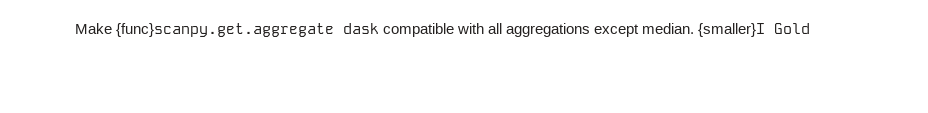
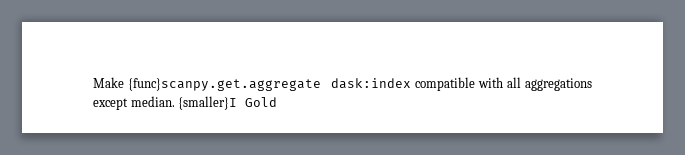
[343,23,380,34] dask -> [330,78,411,89] dask:index

